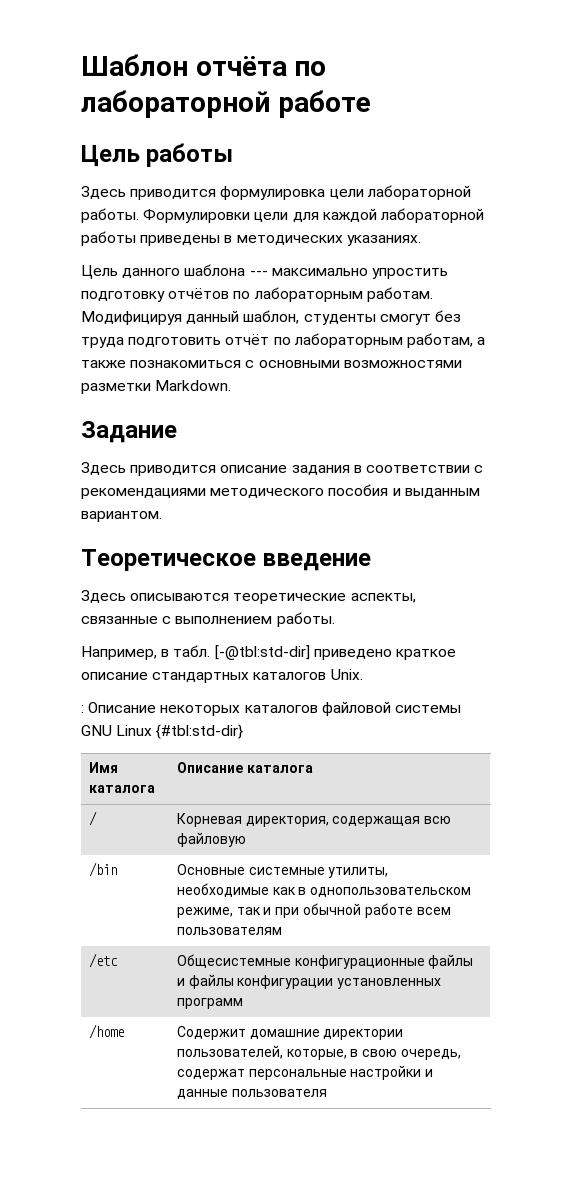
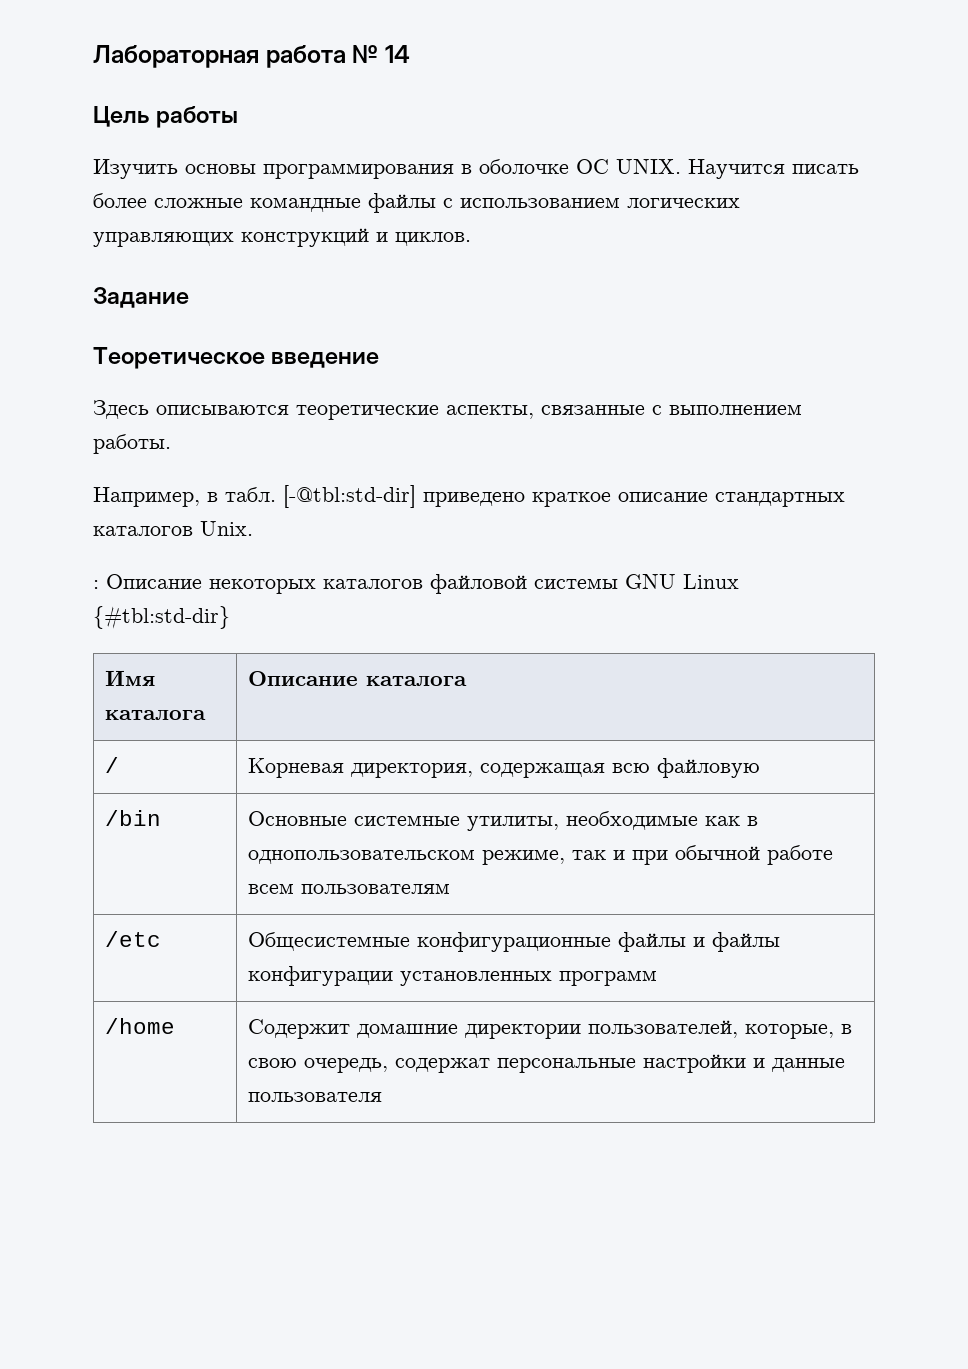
[81,54,327,76] [81,90,371,118] [81,143,234,167] [81,185,471,200] [81,208,484,223] [81,231,421,246] [81,264,448,279] [81,287,433,302] [81,310,461,325] [81,333,486,348] [81,360,462,368] [81,380,232,394] [81,421,177,443] [81,462,484,476] [81,484,480,499] [81,511,162,522] Шаблон отчёта по лабораторной работе // Цель работы // Здесь приводится формулировка цели лабораторной работы. Формулировки цели для каждой лабораторной работы приведены в методических указаниях. // Цель данного шаблона --- максимально упростить подготовку отчётов по лабораторным работам. Модифицируя данный шаблон, студенты смогут без труда подготовить отчёт по лабораторным работам, а также познакомиться с основными возможностями разметки Markdown. // Задание // Здесь приводится описание задания в соответствии с рекомендациями методического пособия и выданным вариантом. -> [93,45,410,68] [93,106,239,128] [93,159,859,179] [93,193,740,213] [93,228,471,247] [93,287,189,308] Лабораторная работа № 14 // Цель работы // Изучить основы программирования в оболочке ОС UNIX. Научится писать более сложные командные файлы с использованием логических управляющих конструкций и циклов. // Задание

